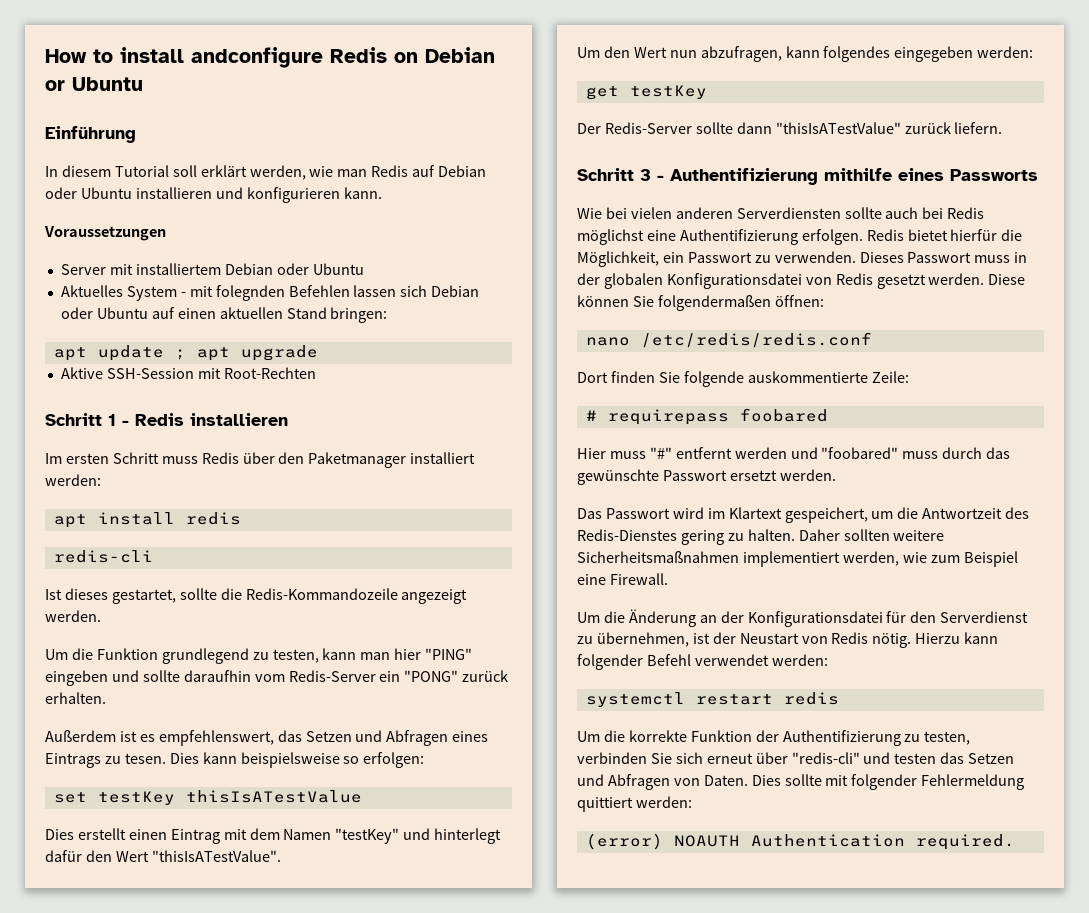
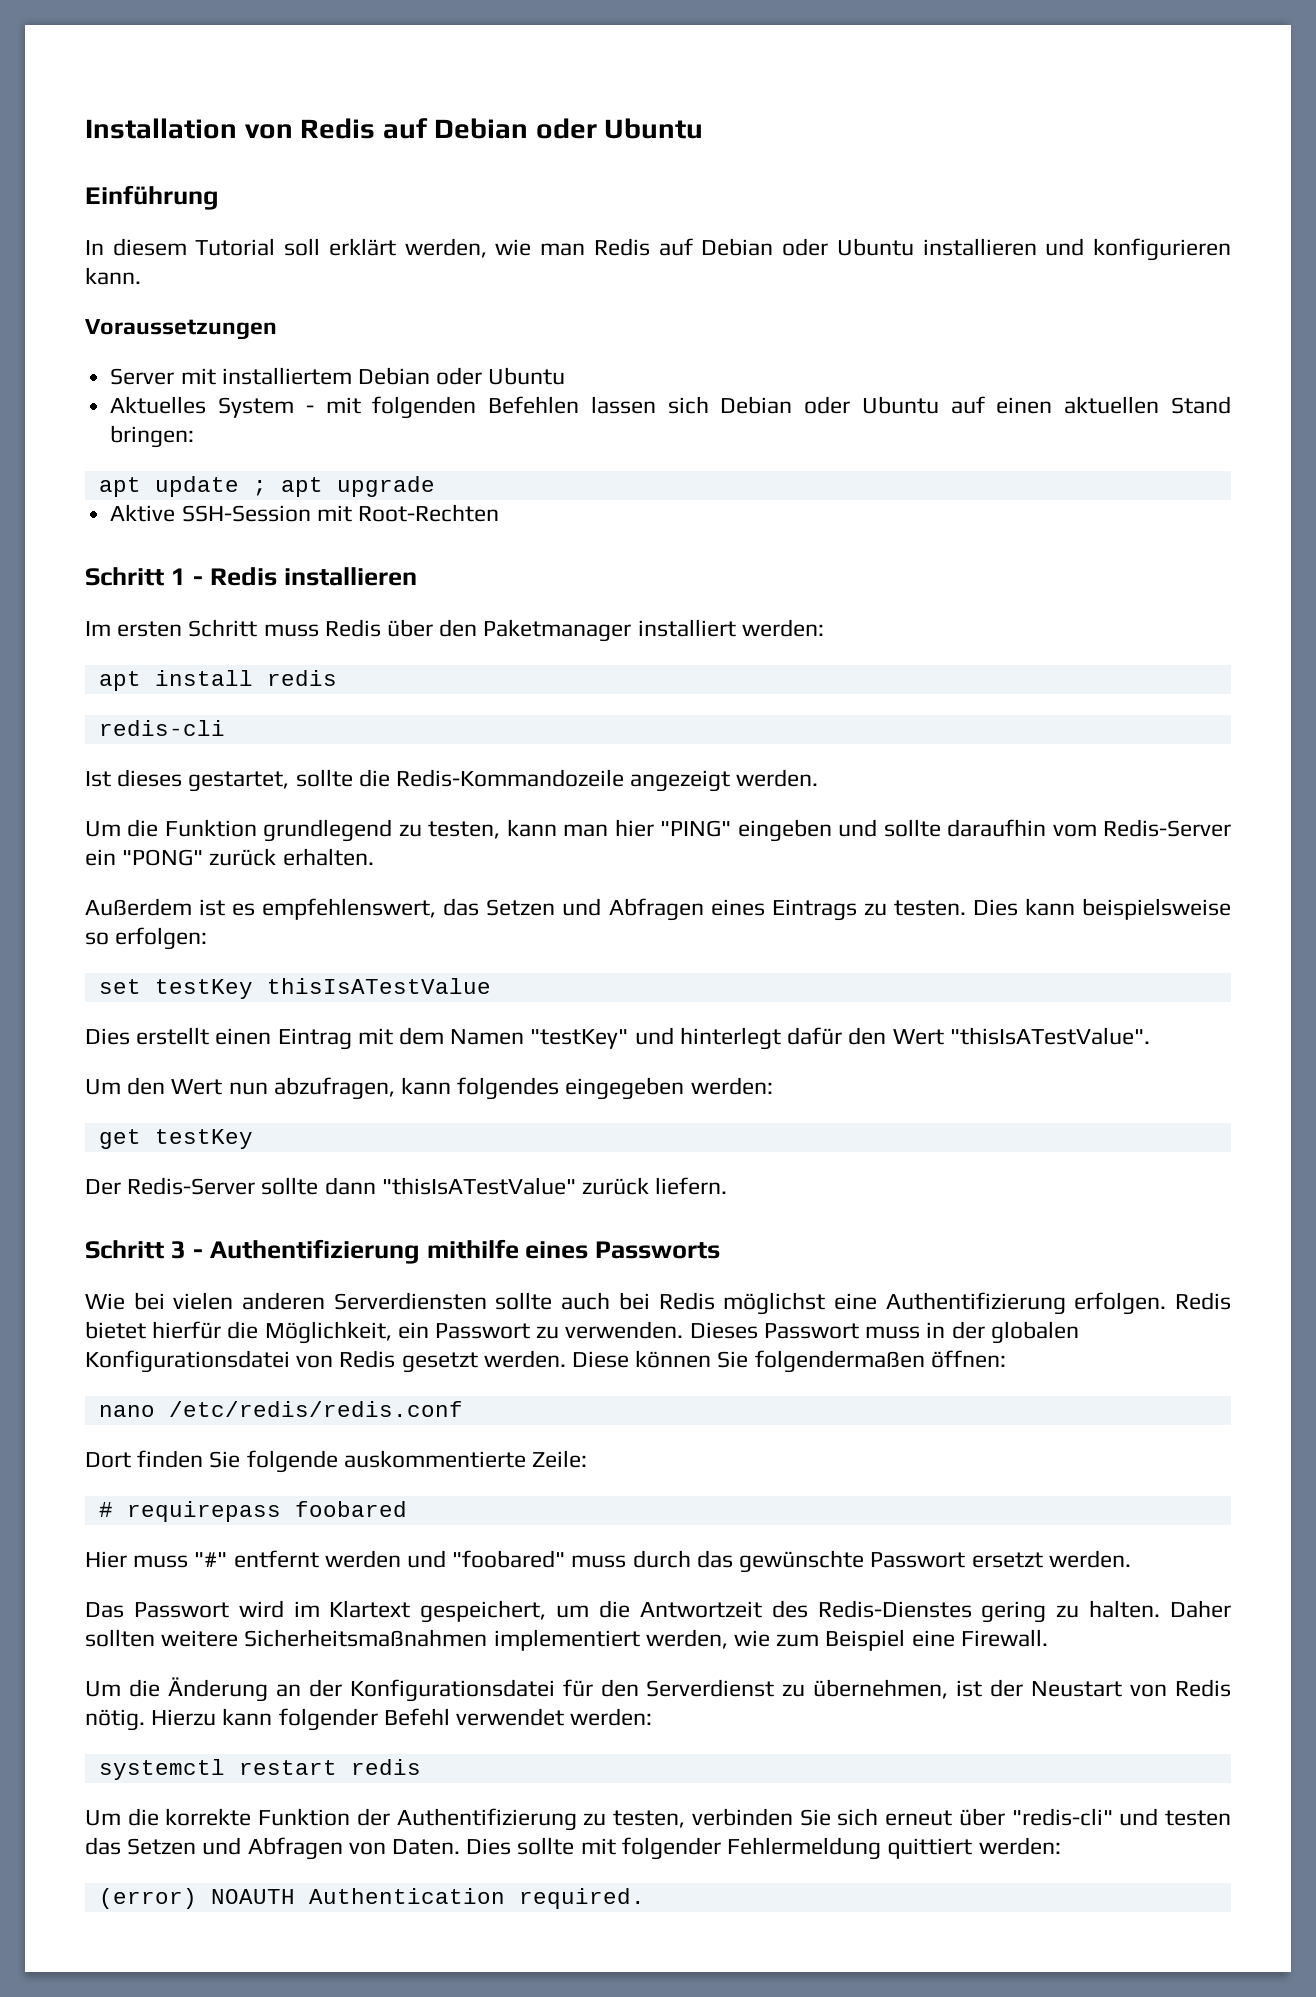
[45,47,495,68] [45,80,65,91] How to install andconfigure Redis on Debian or -> [85,118,597,139] Installation von Redis auf Debian oder
[215,285,285,301] folegnden -> [372,396,477,419] folgenden
[124,753,166,764] tesen. -> [893,900,966,916] testen.

